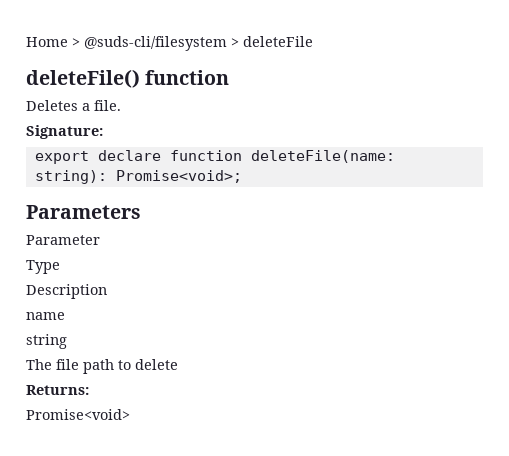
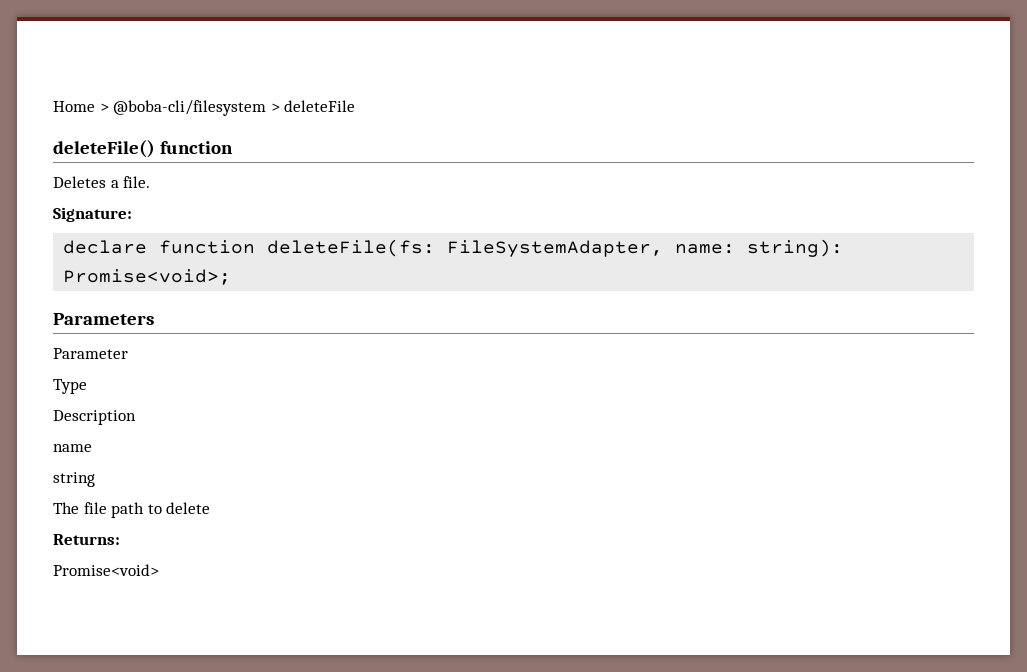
[84,36,227,51] @suds-cli/filesystem -> [113,100,267,116] @boba-cli/filesystem
[34,151,89,164] export -> (132, 214) none
[250,150,395,163] deleteFile(name: -> [267,239,736,257] deleteFile(fs: FileSystemAdapter, name:

